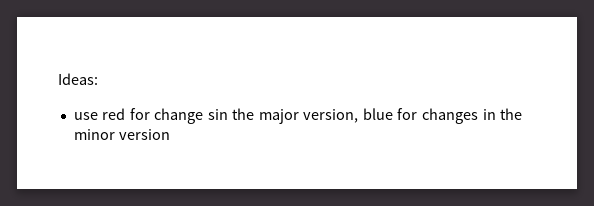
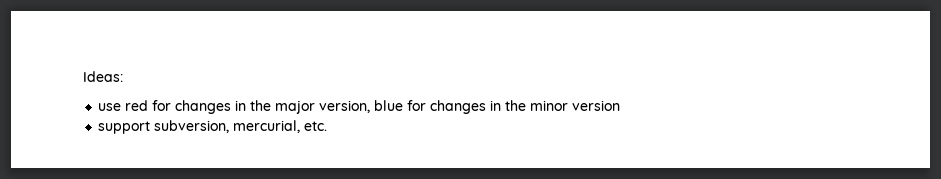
[154,108,228,124] change sin -> [175,100,247,114] changes in
(170, 134) none -> [98,120,328,134] // support subversion, mercurial, etc.

